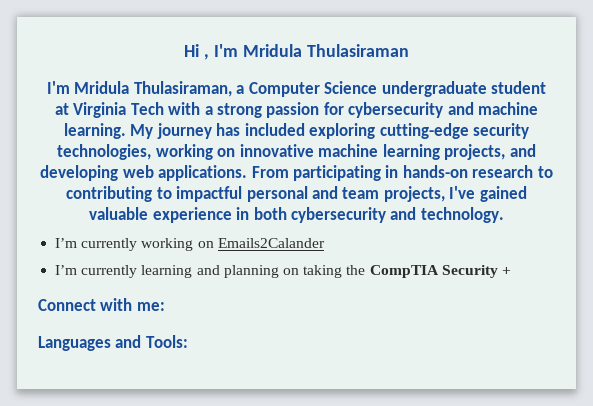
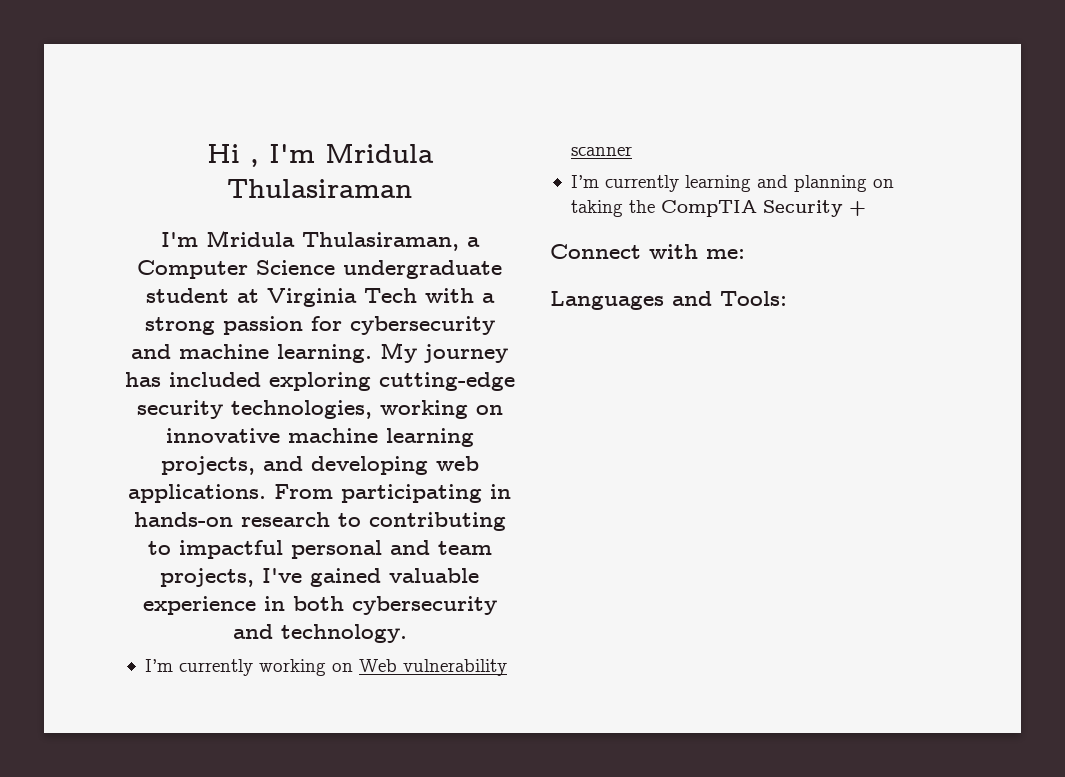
[217,238,325,248] Emails2Calander -> [358,659,507,676] [570,146,632,156] Web vulnerability scanner

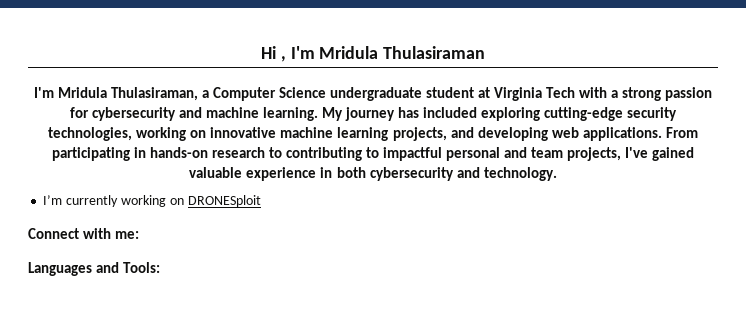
[358,659,507,676] [570,146,632,156] [570,175,894,192] [570,200,866,217] Web vulnerability scanner // I’m currently learning and planning on taking the CompTIA Security + -> [187,195,261,207] DRONESploit

